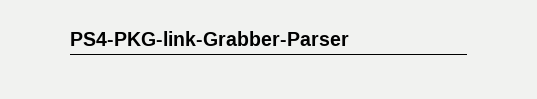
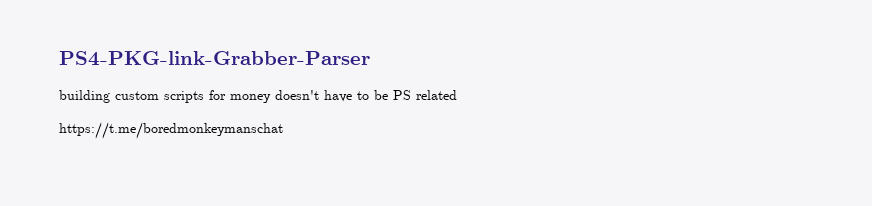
(349, 38) none -> [59,90,457,103] [59,122,283,139] // building custom scripts for money doesn't have to be PS related // https://t.me/boredmonkeymanschat

